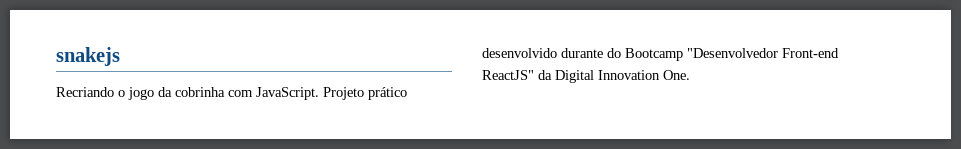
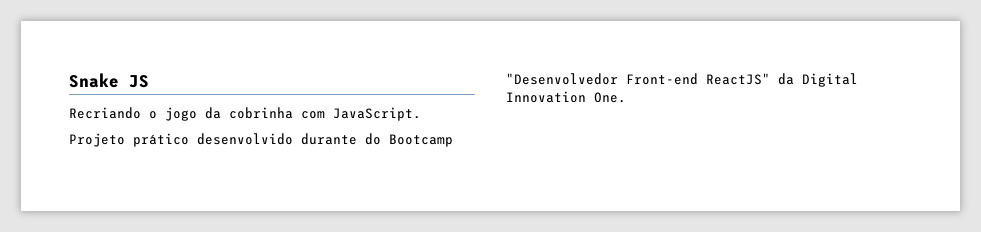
[56,47,120,66] snakejs -> [69,73,149,88] Snake JS
(319, 93) none -> (421, 114) //

